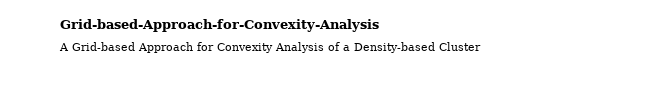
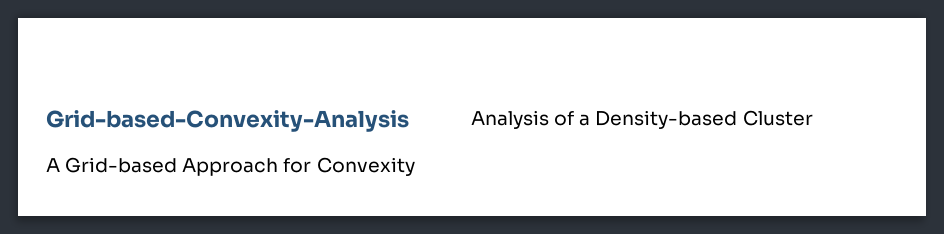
[60,19,379,32] Grid-based-Approach-for-Convexity-Analysis -> [46,110,409,132] Grid-based-Convexity-Analysis

